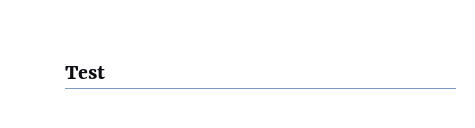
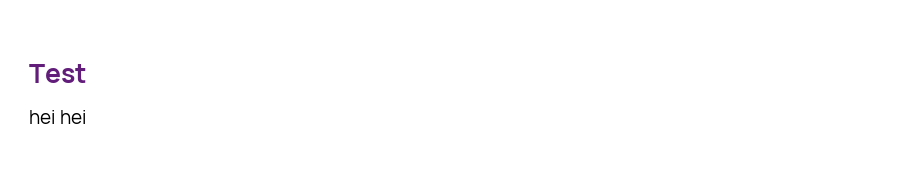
(105, 72) none -> [29,110,87,124] // hei hei

